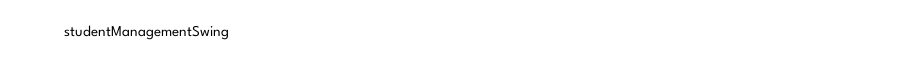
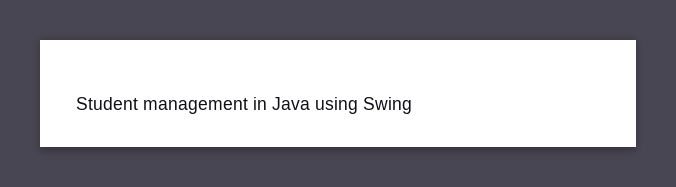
[64,25,229,40] studentManagementSwing -> [76,97,412,114] Student management in Java using Swing

